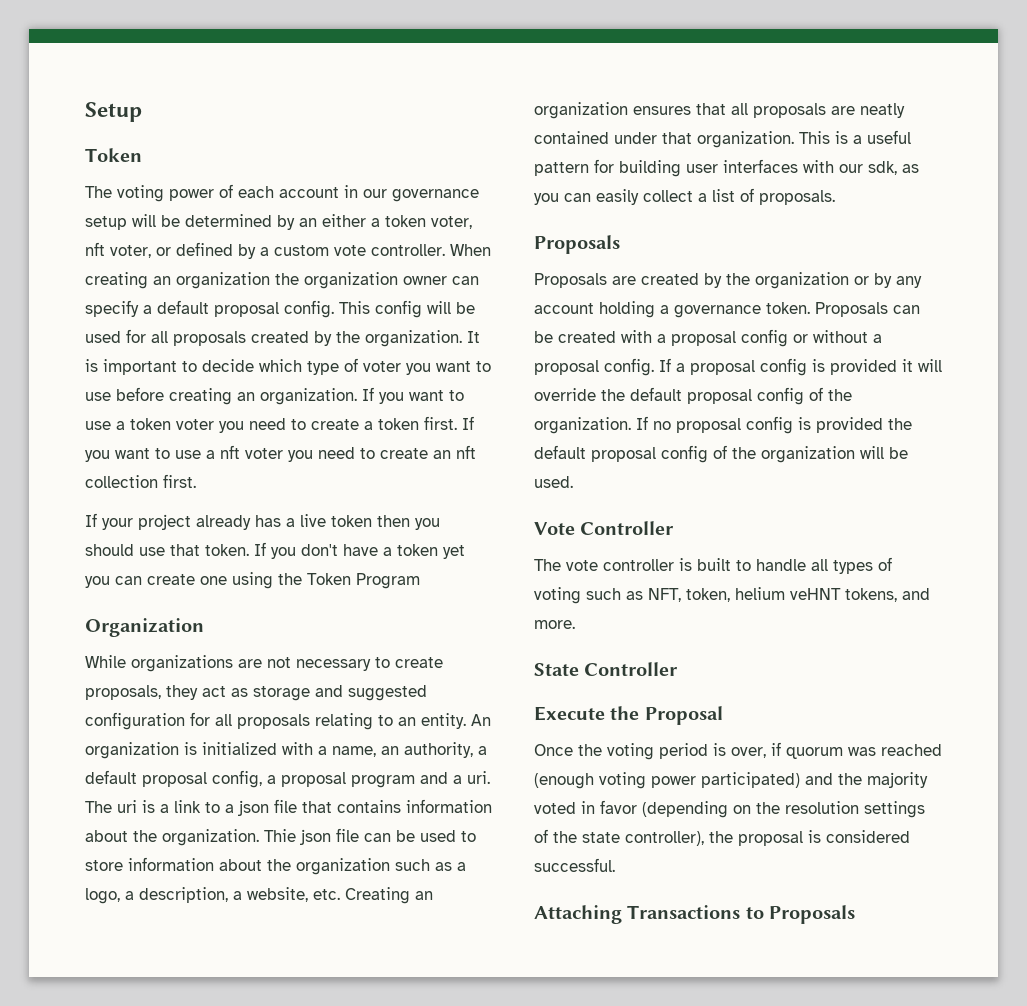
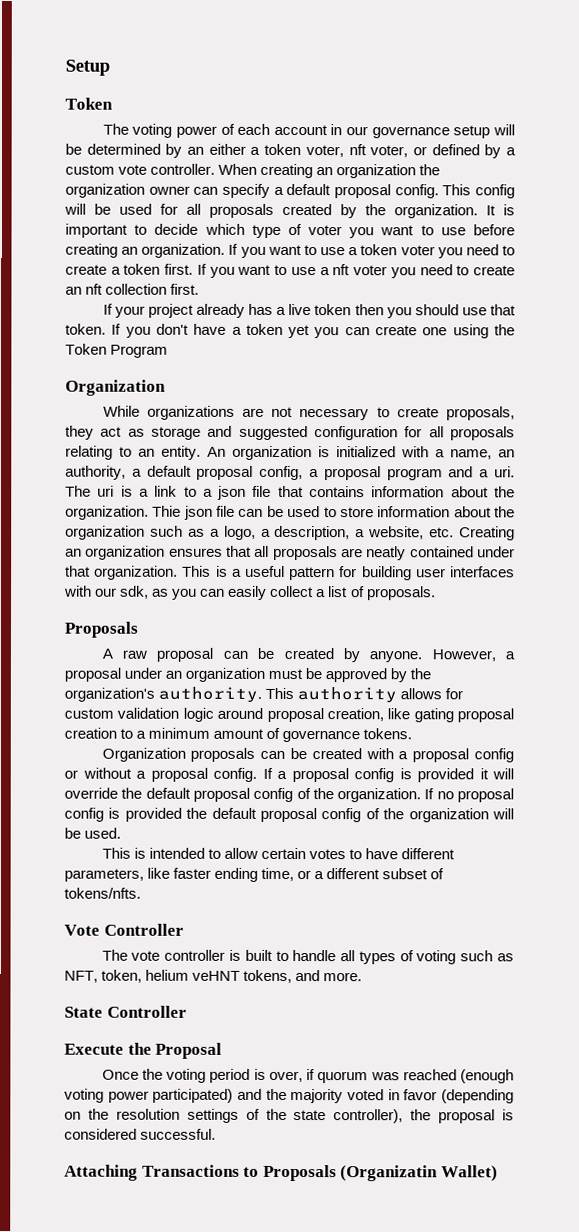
[534,272,922,289] [534,301,888,318] Proposals are created by the organization or by any account holding a governance token. Proposals -> [101,647,516,663] [64,667,432,683] [64,686,464,703] [64,707,514,723] [64,727,413,743] [101,747,256,762] A raw proposal can be created by anyone. However, a proposal under an organization must be approved by the organization's authority. This authority allows for custom validation logic around proposal creation, like gating proposal creation to a minimum amount of governance tokens. // Organization proposals
(573, 482) none -> [101,847,456,860] [64,867,445,882] [64,887,141,899] // This is intended to allow certain votes to have different parameters, like faster ending time, or a different subset of tokens/nfts.
(856, 914) none -> [340,1165,498,1182] (Organizatin Wallet)

